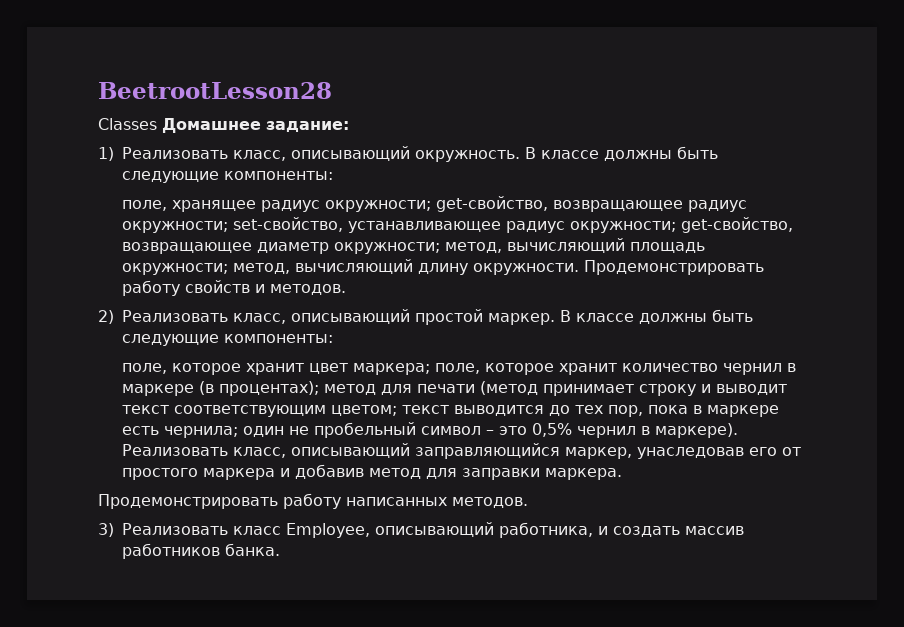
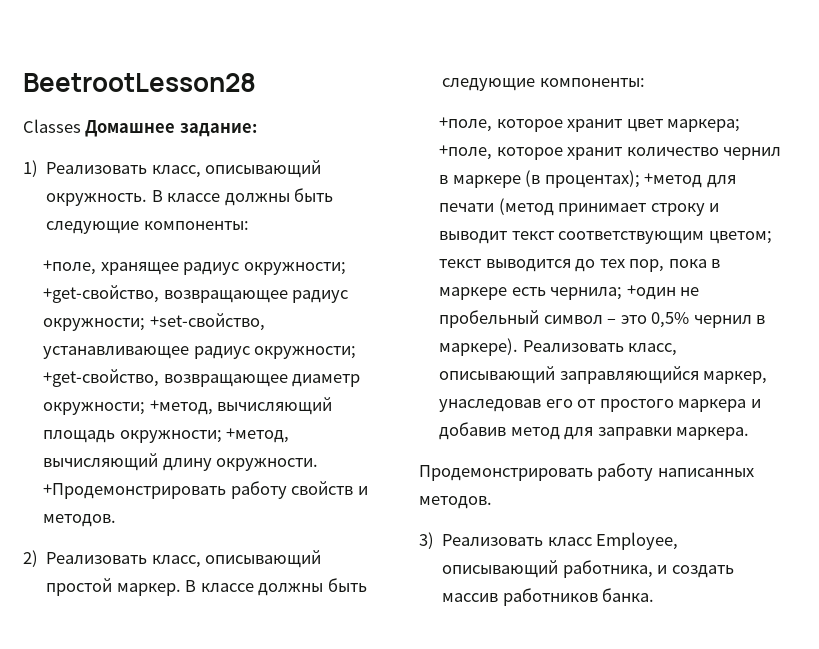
[121,200,167,211] поле, -> [43,260,97,275] +поле,
[435,196,548,212] get-свойство, -> [43,285,160,303] +get-свойство,
[232,217,343,232] set-свойство, -> [149,313,265,331] +set-свойство,
[680,217,793,233] get-свойство, -> [43,369,160,387] +get-свойство,
[444,242,502,253] метод, -> [149,400,213,415] +метод,
[232,263,290,274] метод, -> [226,428,290,443] +метод,
[583,260,764,275] Продемонстрировать -> [43,483,227,499] +Продемонстрировать
[121,363,167,374] поле, -> [439,117,493,132] +поле,
[434,363,480,374] поле, -> [439,145,493,160] +поле,
[323,384,376,395] метод -> [644,173,703,188] +метод
[242,426,284,437] один -> [626,285,676,300] +один

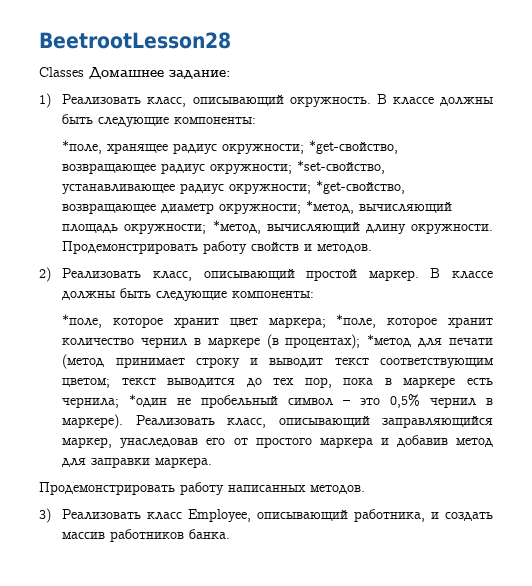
[43,260,97,275] +поле, -> [62,140,103,154] *поле,
[43,285,160,303] +get-свойство, -> [309,140,399,154] *get-свойство,
[149,313,265,331] +set-свойство, -> [297,160,386,174] *set-свойство,
[43,369,160,387] +get-свойство, -> [316,180,406,194] *get-свойство,
[149,400,213,415] +метод, -> [306,200,355,214] *метод,
[226,428,290,443] +метод, -> [212,220,261,234] *метод,
[43,483,227,499] +Продемонстрировать -> [62,241,199,254] Продемонстрировать
[439,117,493,132] +поле, -> [62,314,103,328] *поле,
[439,145,493,160] +поле, -> [336,314,377,328] *поле,
[644,173,703,188] +метод -> [367,334,412,347] *метод
[626,285,676,300] +один -> [129,394,168,407] *один

